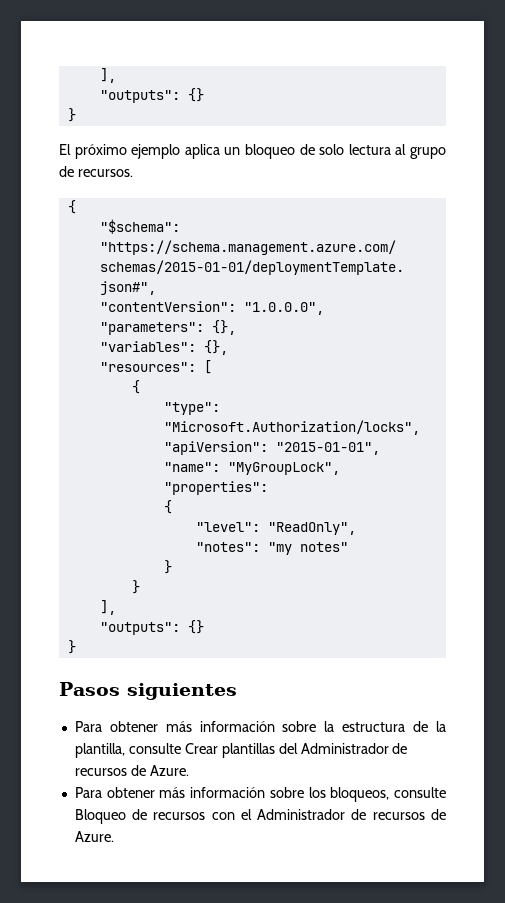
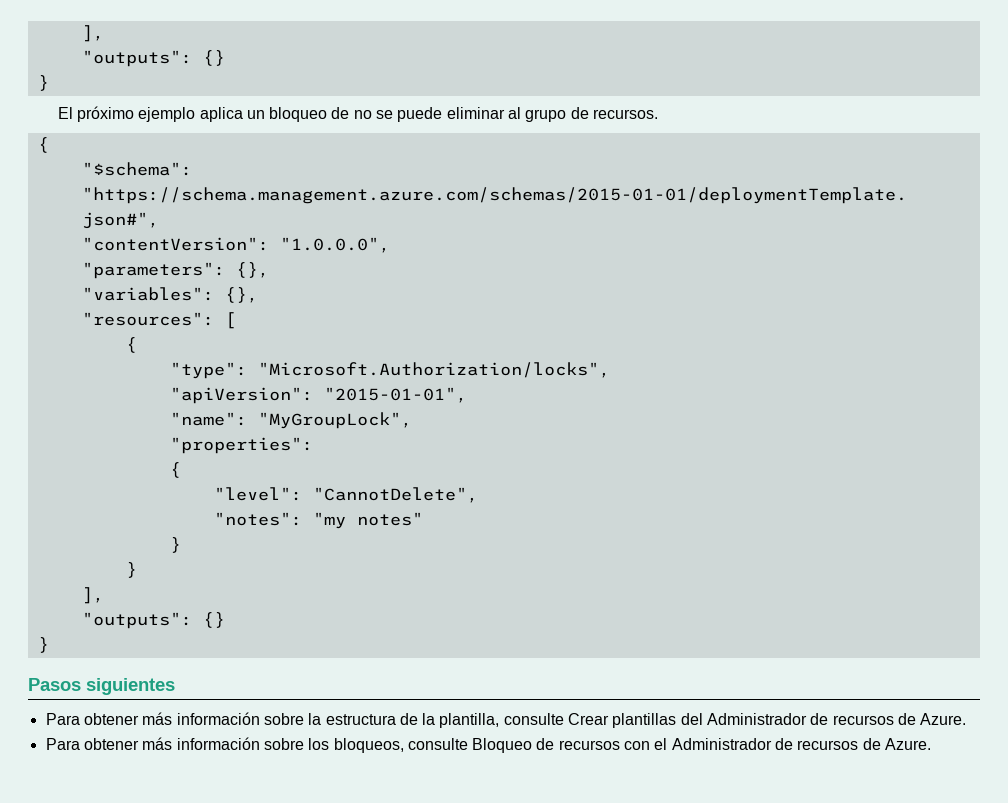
[319,144,391,155] solo lectura -> [353,107,505,122] no se puede eliminar
[267,522,356,535] "ReadOnly", -> [312,487,478,503] "CannotDelete",

